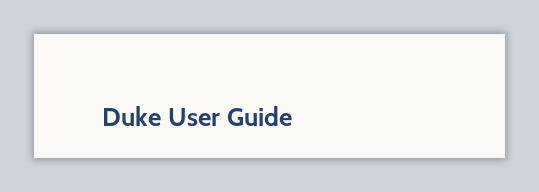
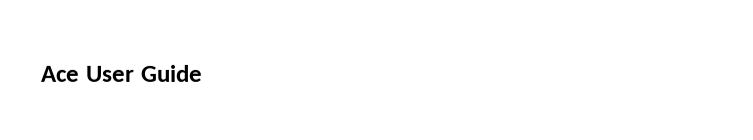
[102,106,161,126] Duke -> [40,65,80,82] Ace

